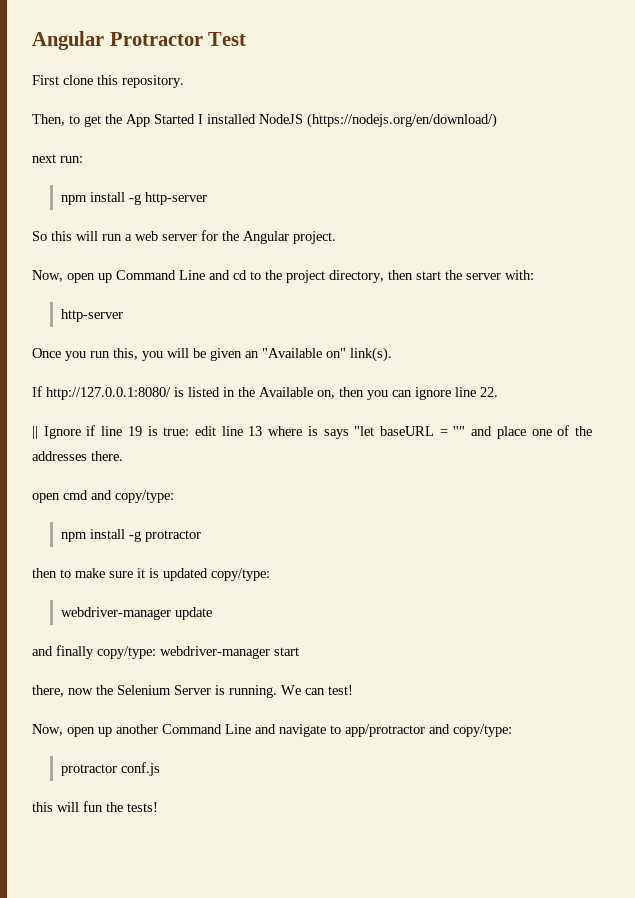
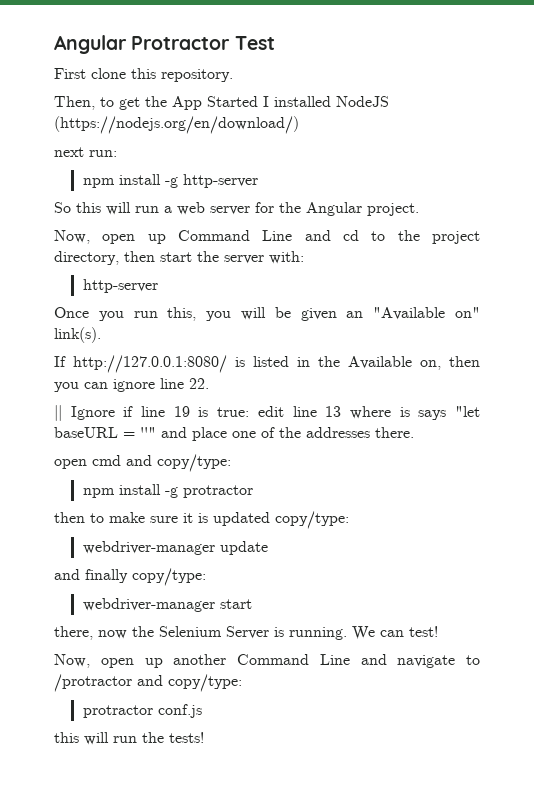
(156, 652) none -> (206, 577) //
[345,724,425,737] app/protractor -> [54,674,132,692] /protractor
[83,801,103,812] fun -> [113,736,137,743] run

